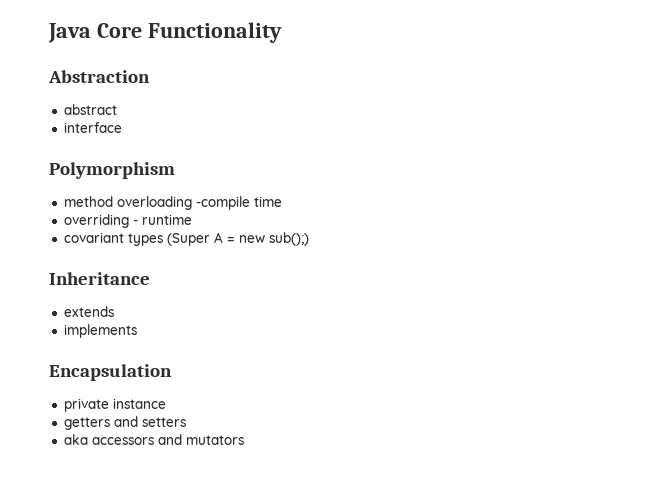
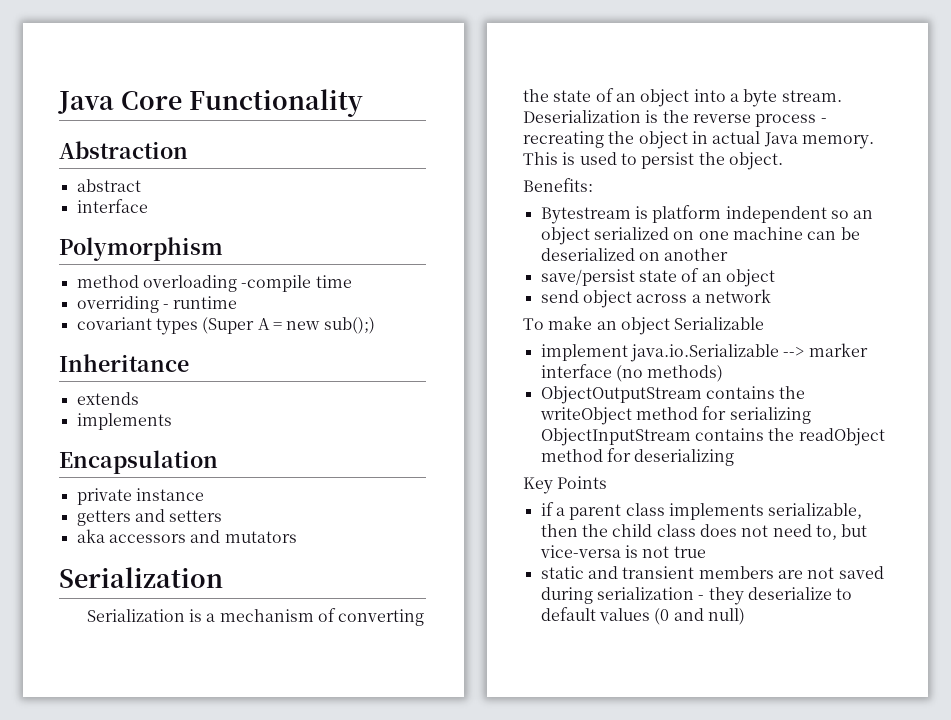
(244, 440) none -> [59,567,223,588] [86,608,425,626] [523,88,842,107] [523,110,827,127] [523,131,874,149] [523,152,783,170] [523,178,593,192] [540,205,874,224] [540,227,860,245] [540,248,729,261] [540,268,775,287] [540,289,771,308] [523,316,765,335] [540,343,868,362] [540,364,724,382] [540,386,806,404] [539,406,811,425] [540,428,885,446] [540,448,735,466] [523,476,608,494] [540,502,863,520] [540,524,868,540] [539,545,706,558] [540,566,884,579] [540,587,853,605] [540,607,745,625] // Serialization // Serialization is a mechanism of converting the state of an object into a byte stream. Deserialization is the reverse process - recreating the object in actual Java memory. This is used to persist the object. // Benefits: // Bytestream is platform independent so an object serialized on one machine can be deserialized on another // save/persist state of an object // send object across a network // To make an object Serializable // implement java.io.Serializable --> marker interface (no methods) // ObjectOutputStream contains the writeObject method for serializing ObjectInputStream contains the readObject method for deserializing // Key Points // if a parent class implements serializable, then the child class does not need to, but vice-versa is not true // static and transient members are not saved during serialization - they deserialize to default values (0 and null)

